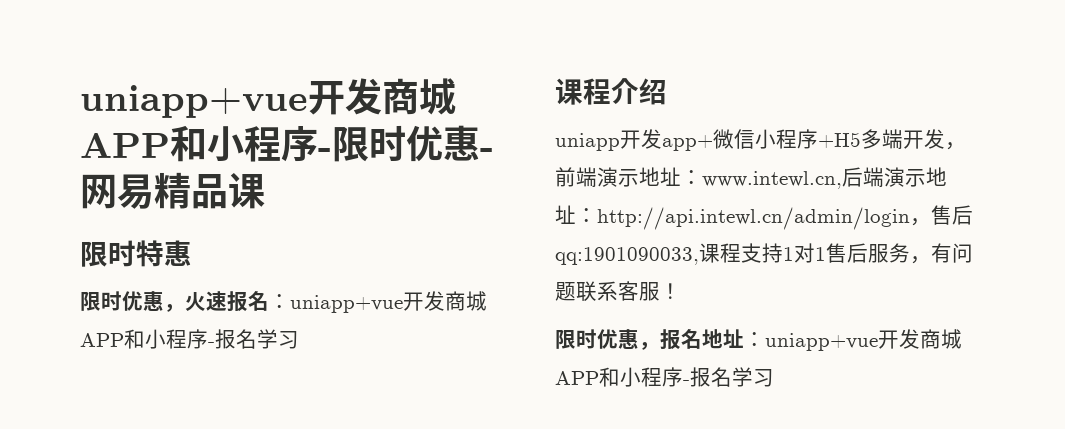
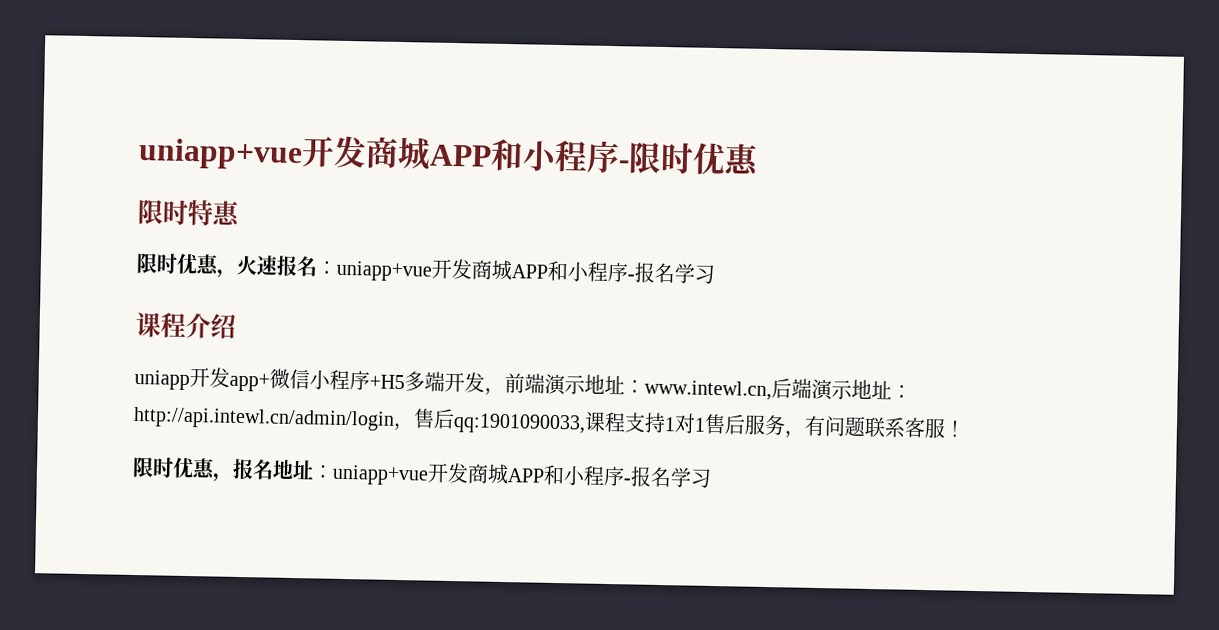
[480,148,494,158] [80,172,265,209] -网易精品课 -> (761, 159) none

